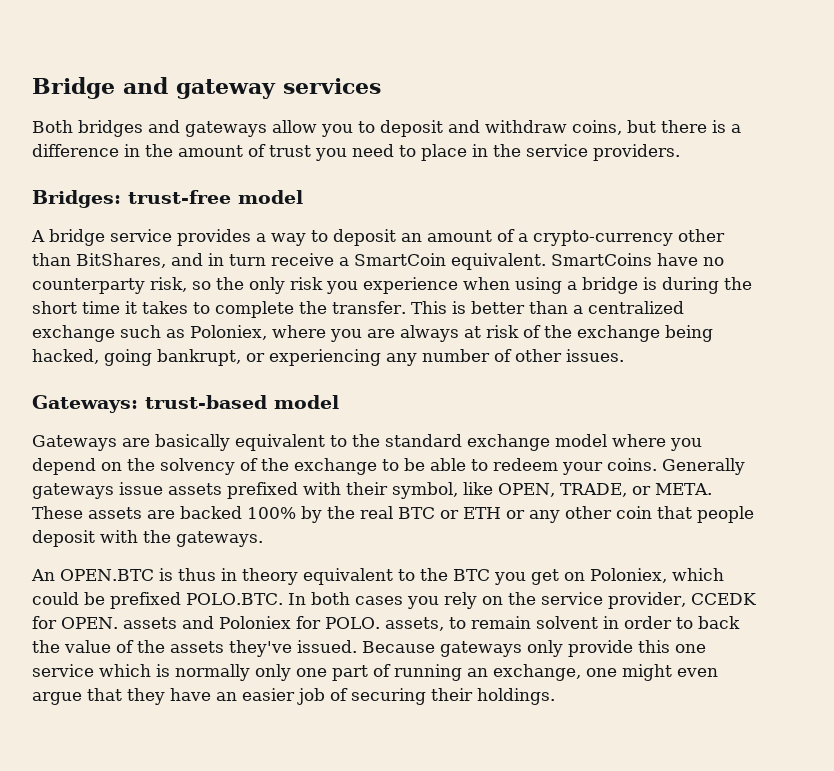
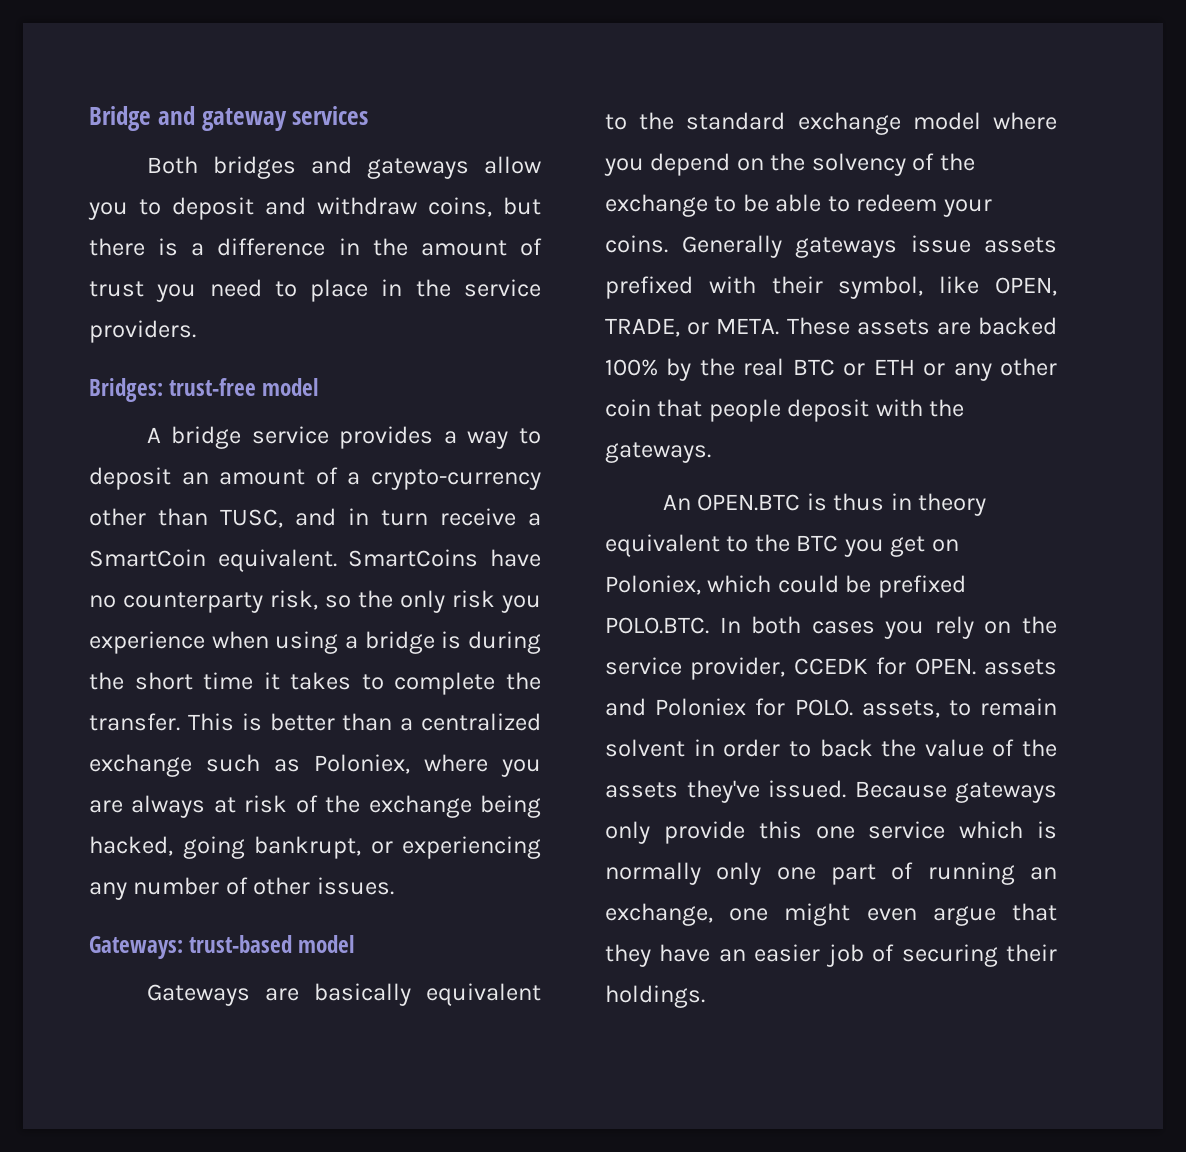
[76,253,166,268] BitShares, -> [220,509,283,528] TUSC,

